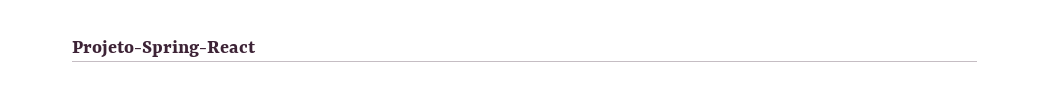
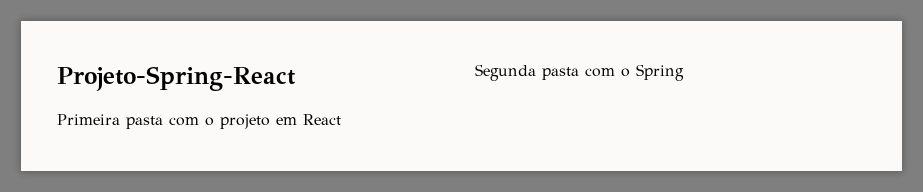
(256, 49) none -> [57,114,341,129] [475,64,684,81] // Primeira pasta com o projeto em React // Segunda pasta com o Spring

